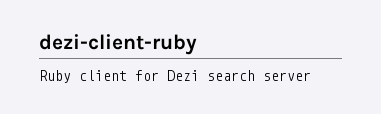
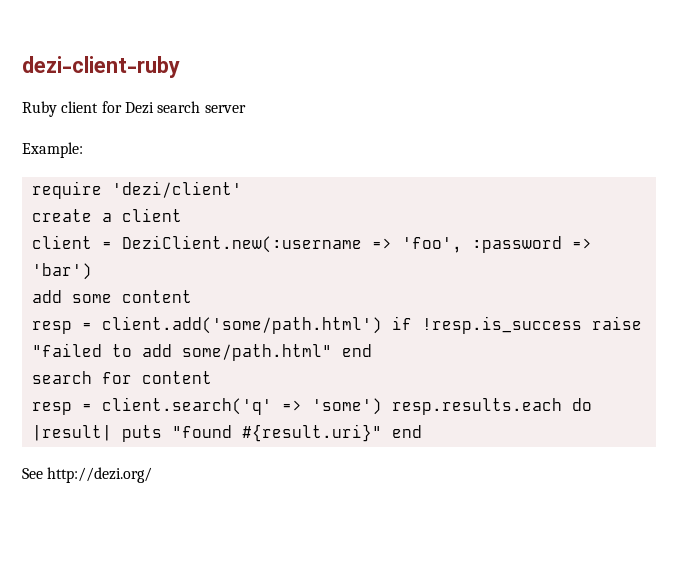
(311, 76) none -> [22,142,83,158] [31,181,242,199] [31,208,182,222] [31,235,592,253] [31,263,92,280] [31,290,192,303] [31,316,642,334] [31,343,372,361] [31,371,212,384] [31,397,592,415] [31,424,422,442] [22,467,153,483] // Example: // require 'dezi/client' // create a client // client = DeziClient.new(:username => 'foo', :password => 'bar') // add some content // resp = client.add('some/path.html') if !resp.is_success raise "failed to add some/path.html" end // search for content // resp = client.search('q' => 'some') resp.results.each do |result| puts "found #{result.uri}" end // See http://dezi.org/

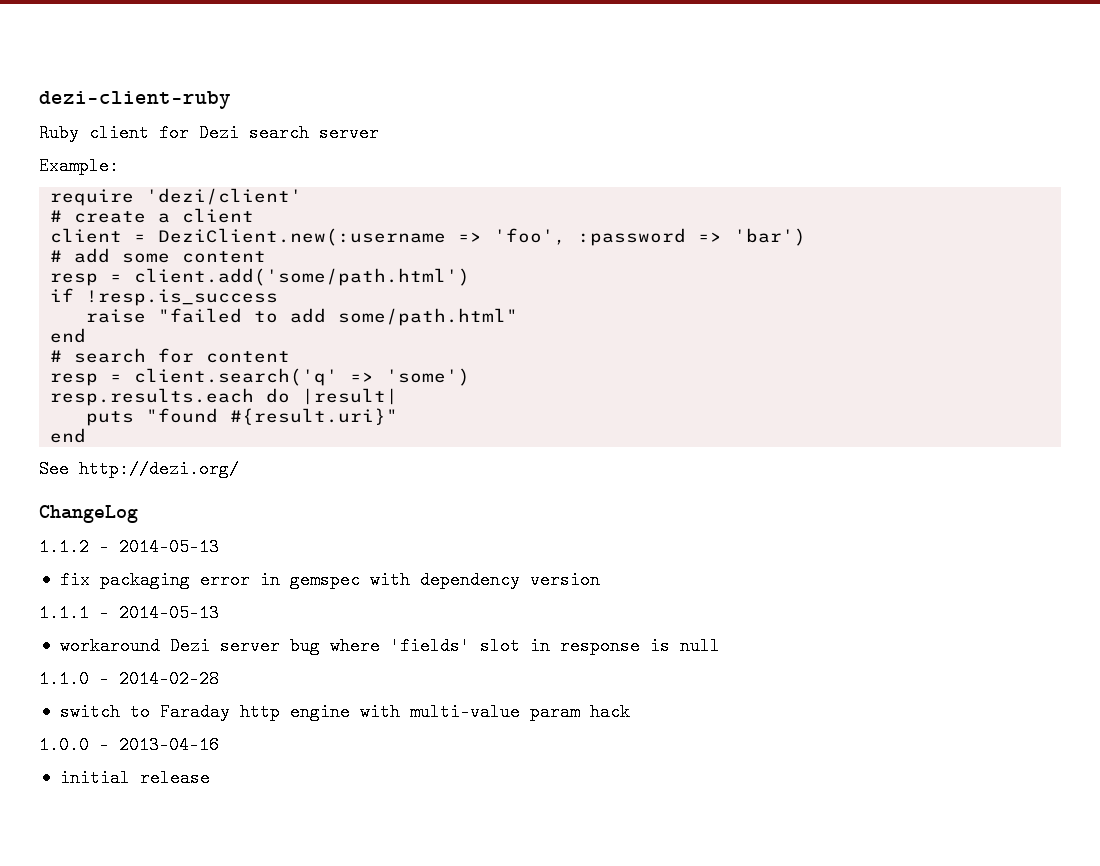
(242, 189) none -> [50,210,63,222] #
(92, 271) none -> [50,250,63,262] #
(382, 325) none -> (471, 277) //
(582, 325) none -> (279, 297) //
[341,344,372,357] end // -> [50,328,87,343] [50,350,63,362] // end // #
(382, 406) none -> (471, 377) //
(112, 433) none -> (399, 396) //
(382, 433) none -> (399, 416) //
(153, 475) none -> [39,505,138,523] [39,538,219,556] [59,571,600,589] [39,604,219,622] [59,637,720,655] [39,670,219,688] [59,703,630,721] [39,736,219,754] [59,769,210,787] // ChangeLog // 1.1.2 - 2014-05-13 // fix packaging error in gemspec with dependency version // 1.1.1 - 2014-05-13 // workaround Dezi server bug where 'fields' slot in response is null // 1.1.0 - 2014-02-28 // switch to Faraday http engine with multi-value param hack // 1.0.0 - 2013-04-16 // initial release

